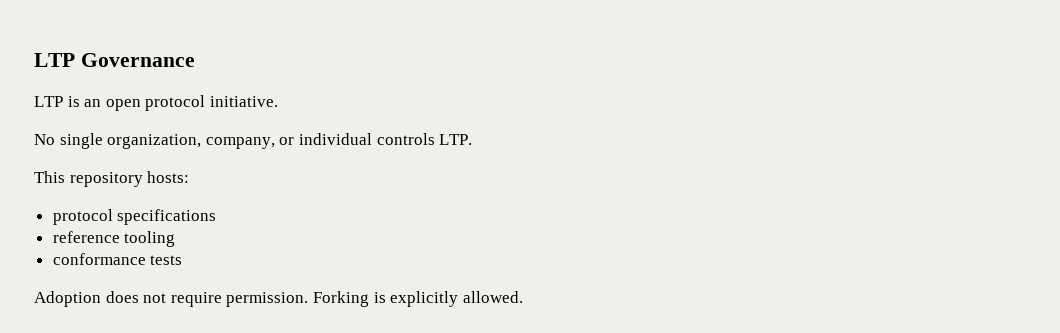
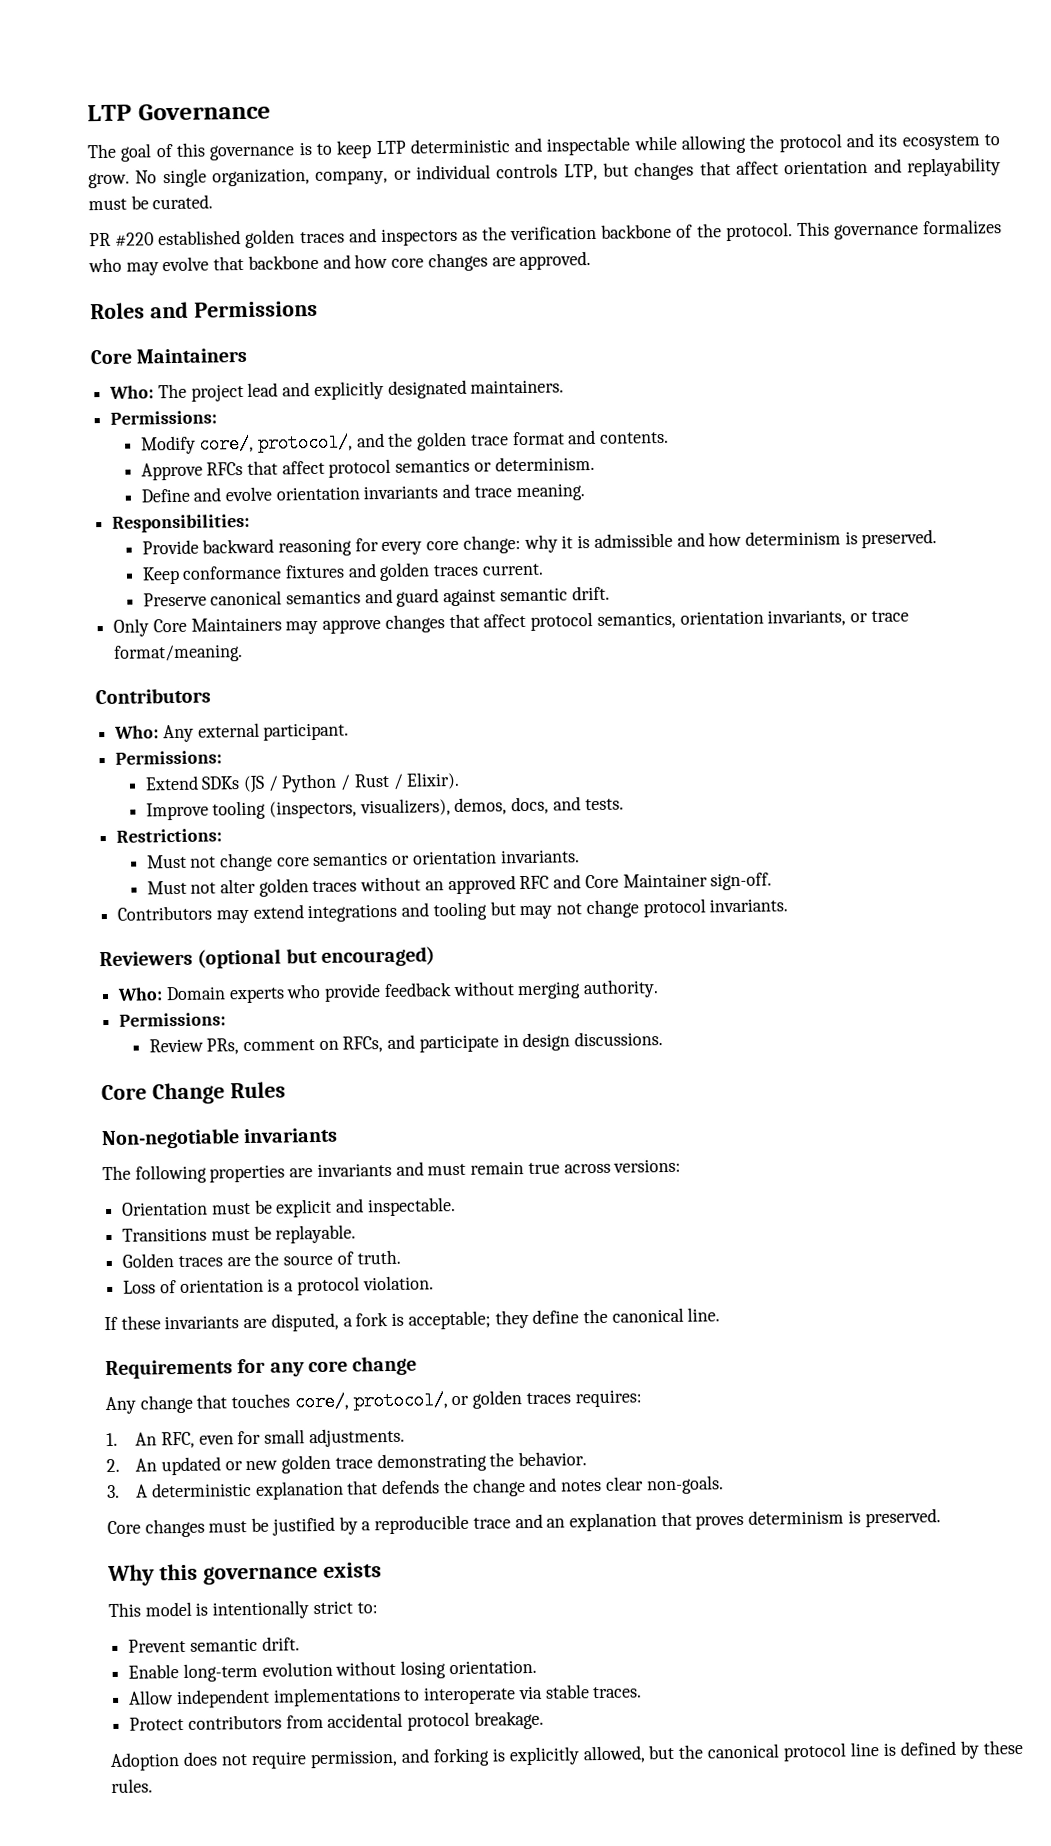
[34,95,278,111] LTP is an open protocol initiative. // -> [87,132,1000,162] [88,172,130,189] The goal of this governance is to keep LTP deterministic and inspectable while allowing the protocol and its ecosystem to grow.
[439,134,473,145] [34,171,190,187] [52,209,217,225] [52,231,176,247] [52,253,183,265] [34,291,523,307] LTP. // This repository hosts: // protocol specifications // reference tooling // conformance tests // Adoption does not require permission. Forking is explicitly allowed. -> [563,157,1002,181] [88,194,214,211] [89,219,1002,248] [88,250,592,276] [90,300,318,320] [90,347,248,365] [109,379,565,402] [110,410,218,425] [139,429,670,455] [140,455,595,481] [140,483,585,503] [112,513,251,533] [141,529,938,557] [141,562,544,585] [142,585,610,607] [113,609,909,637] [113,644,244,663] [95,687,211,705] [114,722,350,743] [115,750,223,765] [144,771,461,794] [145,796,624,821] [116,828,223,843] [145,849,580,872] [146,872,773,897] [117,898,789,924] [99,946,435,969] [117,979,660,1004] [119,1012,227,1027] [148,1031,664,1055] [101,1081,286,1105] [101,1127,339,1150] [102,1158,682,1184] [121,1197,456,1218] [122,1224,357,1244] [122,1249,401,1268] [123,1275,434,1296] [104,1307,721,1332] [105,1355,418,1380] [105,1389,642,1415] [106,1427,405,1449] [106,1451,588,1476] [107,1475,724,1500] [107,1508,941,1538] [107,1562,382,1587] [108,1600,378,1620] [128,1636,300,1653] [128,1659,537,1682] [128,1684,643,1709] [129,1710,544,1731] [110,1739,1024,1772] [111,1778,153,1794] LTP, but changes that affect orientation and replayability must be curated. // PR #220 established golden traces and inspectors as the verification backbone of the protocol. This governance formalizes who may evolve that backbone and how core changes are approved. // Roles and Permissions // Core Maintainers // Who: The project lead and explicitly designated maintainers. // Permissions: // Modify core/, protocol/, and the golden trace format and contents. // Approve RFCs that affect protocol semantics or determinism. // Define and evolve orientation invariants and trace meaning. // Responsibilities: // Provide backward reasoning for every core change: why it is admissible and how determinism is preserved. // Keep conformance fixtures and golden traces current. // Preserve canonical semantics and guard against semantic drift. // Only Core Maintainers may approve changes that affect protocol semantics, orientation invariants, or trace format/meaning. // Contributors // Who: Any external participant. // Permissions: // Extend SDKs (JS / Python / Rust / Elixir). // Improve tooling (inspectors, visualizers), demos, docs, and tests. // Restrictions: // Must not change core semantics or orientation invariants. // Must not alter golden traces without an approved RFC and Core Maintainer sign-off. // Contributors may extend integrations and tooling but may not change protocol invariants. // Reviewers (optional but encouraged) // Who: Domain experts who provide feedback without merging authority. // Permissions: // Review PRs, comment on RFCs, and participate in design discussions. // Core Change Rules // Non-negotiable invariants // The following properties are invariants and must remain true across versions: // Orientation must be explicit and inspectable. // Transitions must be replayable. // Golden traces are the source of truth. // Loss of orientation is a protocol violation. // If these invariants are disputed, a fork is acceptable; they define the canonical line. // Requirements for any core change // Any change that touches core/, protocol/, or golden traces requires: // 1. An RFC, even for small adjustments. // 2. An updated or new golden trace demonstrating the behavior. // 3. A deterministic explanation that defends the change and notes clear non-goals. // Core changes must be justified by a reproducible trace and an explanation that proves determinism is preserved. // Why this governance exists // This model is intentionally strict to: // Prevent semantic drift. // Enable long-term evolution without losing orientation. // Allow independent implementations to interoperate via stable traces. // Protect contributors from accidental protocol breakage. // Adoption does not require permission, and forking is explicitly allowed, but the canonical protocol line is defined by these rules.

